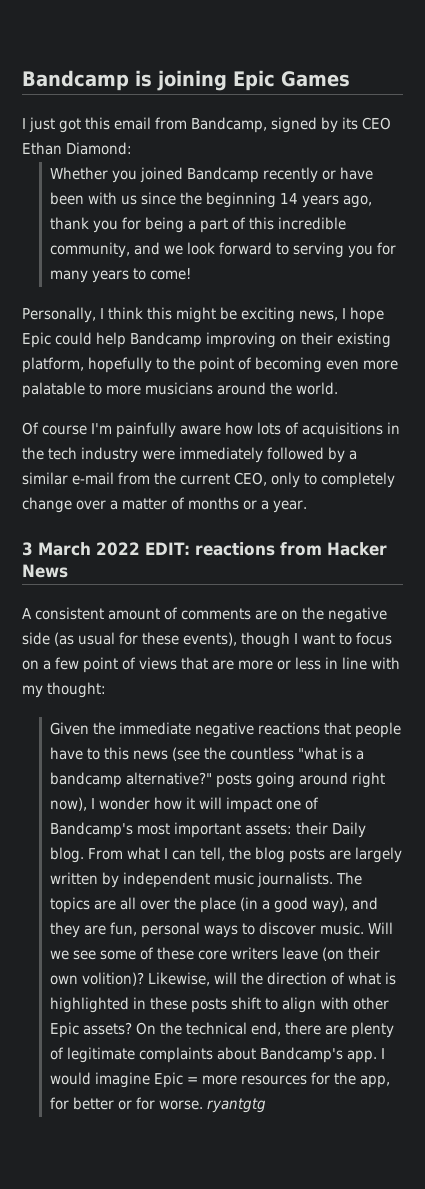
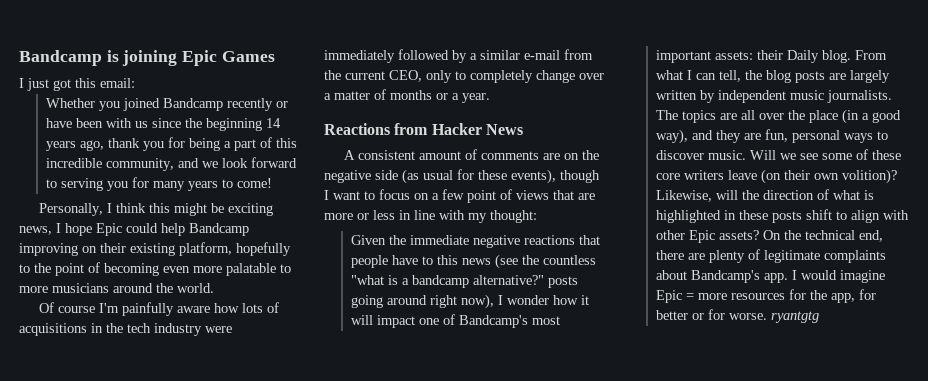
[114,117,391,133] [22,142,132,155] email from Bandcamp, signed by its CEO Ethan Diamond: -> [100,78,135,88] email:
[22,542,275,556] 3 March 2022 EDIT: reactions -> [324,123,390,135] Reactions

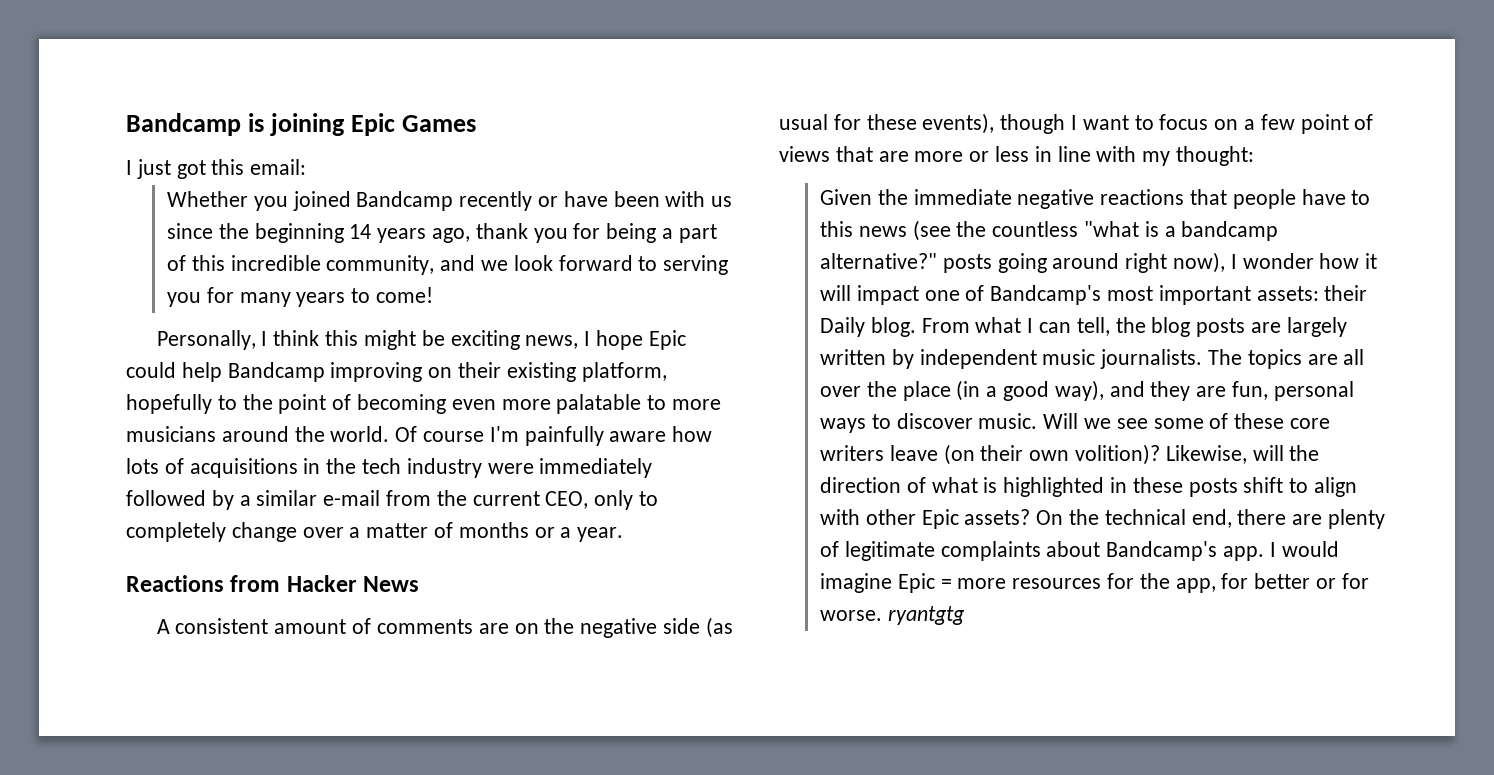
(214, 288) // -> (390, 434) none

